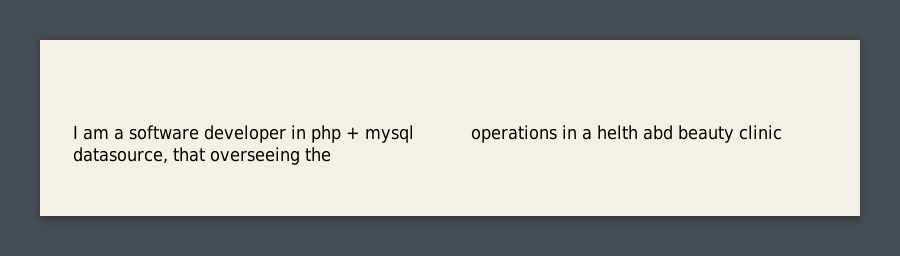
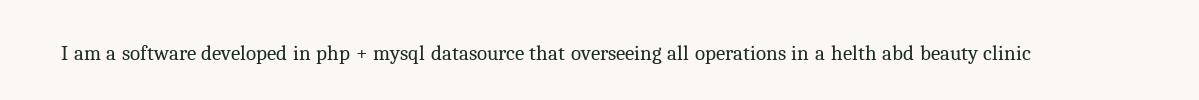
[204,125,286,143] developer -> [201,45,288,64] developed
[73,147,168,164] datasource, -> [430,45,524,60] datasource
[305,147,331,162] the -> [667,45,690,60] all

